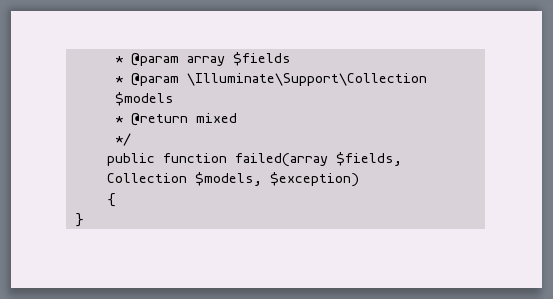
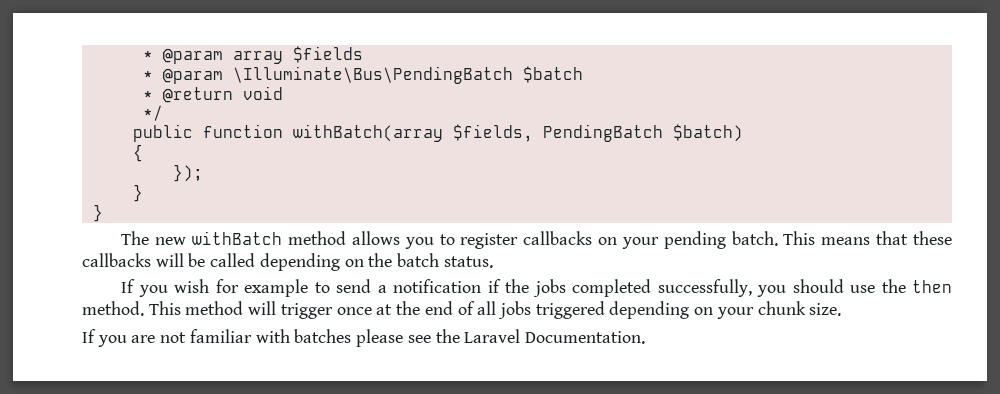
[186,73,427,86] [114,92,174,106] \Illuminate\Support\Collection $models -> [232,66,583,84] \Illuminate\Bus\PendingBatch $batch
[195,113,237,123] mixed -> [242,86,283,100] void
[234,152,402,167] [106,172,359,187] failed(array $fields, Collection $models, $exception) -> [292,124,743,142] withBatch(array $fields, PendingBatch $batch)
[74,213,84,227] // } -> [172,164,203,182] [132,184,143,202] [92,204,103,222] [121,231,952,249] [82,253,493,271] [121,279,953,297] [82,301,842,319] [82,329,645,347] // }); // } // } // The new withBatch method allows you to register callbacks on your pending batch. This means that these callbacks will be called depending on the batch status. // If you wish for example to send a notification if the jobs completed successfully, you should use the then method. This method will trigger once at the end of all jobs triggered depending on your chunk size. // If you are not familiar with batches please see the Laravel Documentation.

